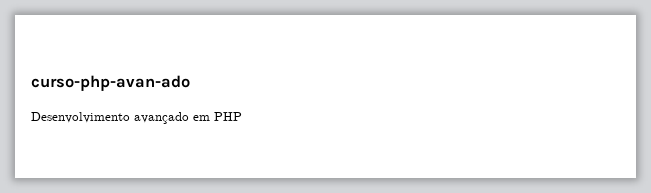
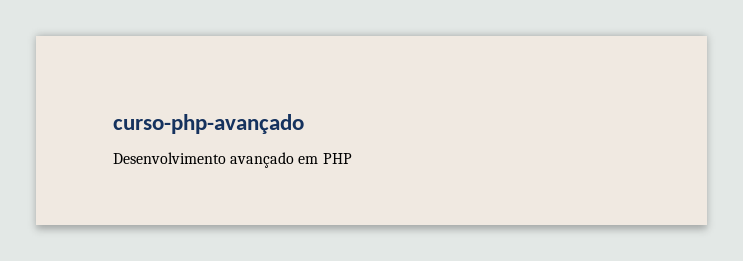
[31,75,190,91] curso-php-avan-ado -> [113,114,304,134] curso-php-avançado

